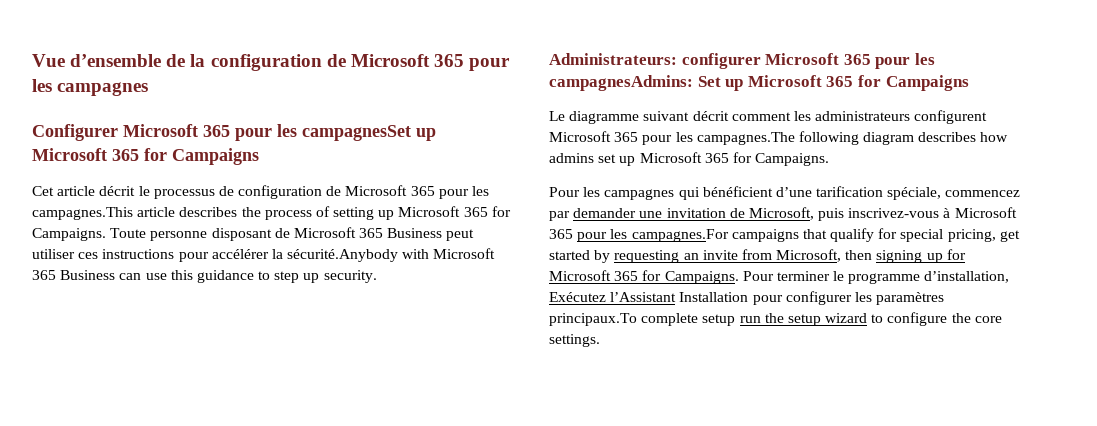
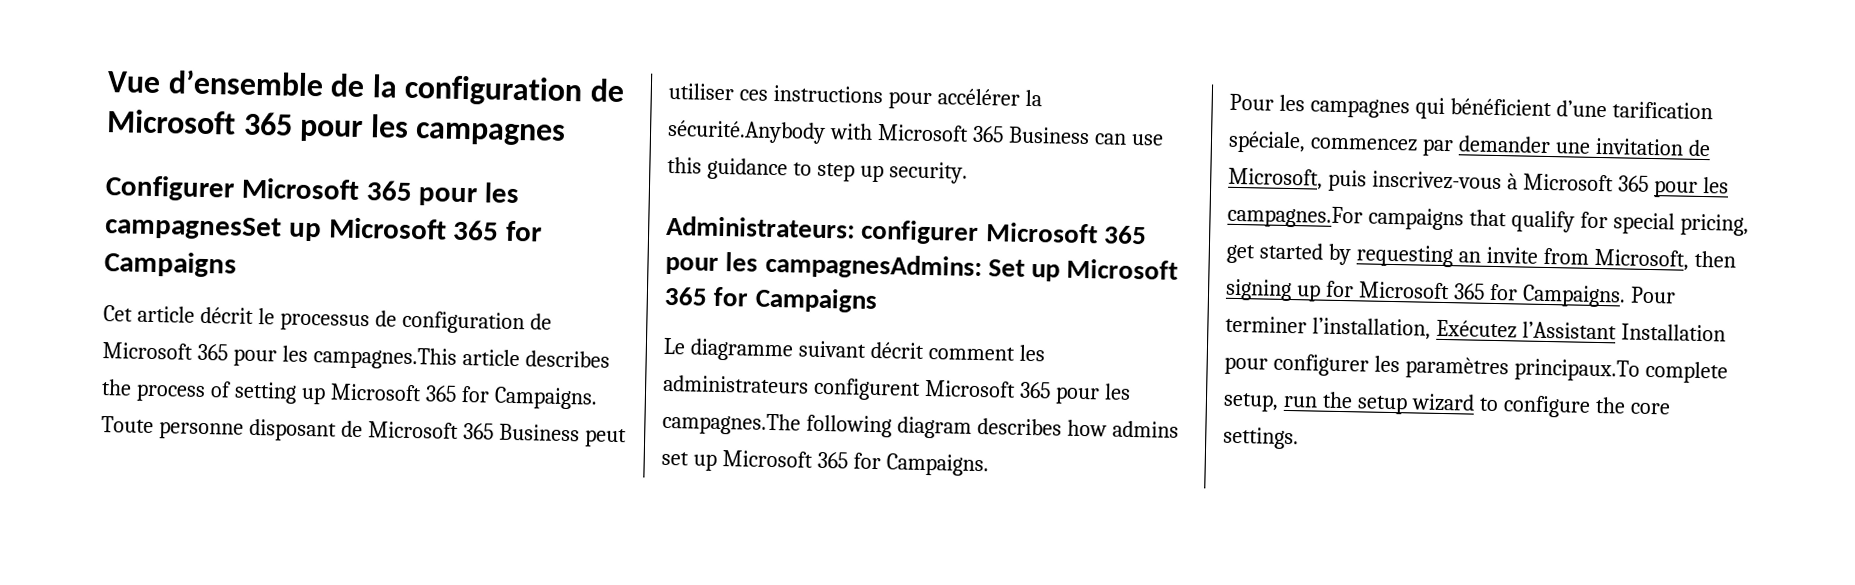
[833,271,1010,284] le programme d’installation, -> [1311,317,1431,340] l’installation,
[702,314,736,326] setup -> [1223,392,1279,412] setup,

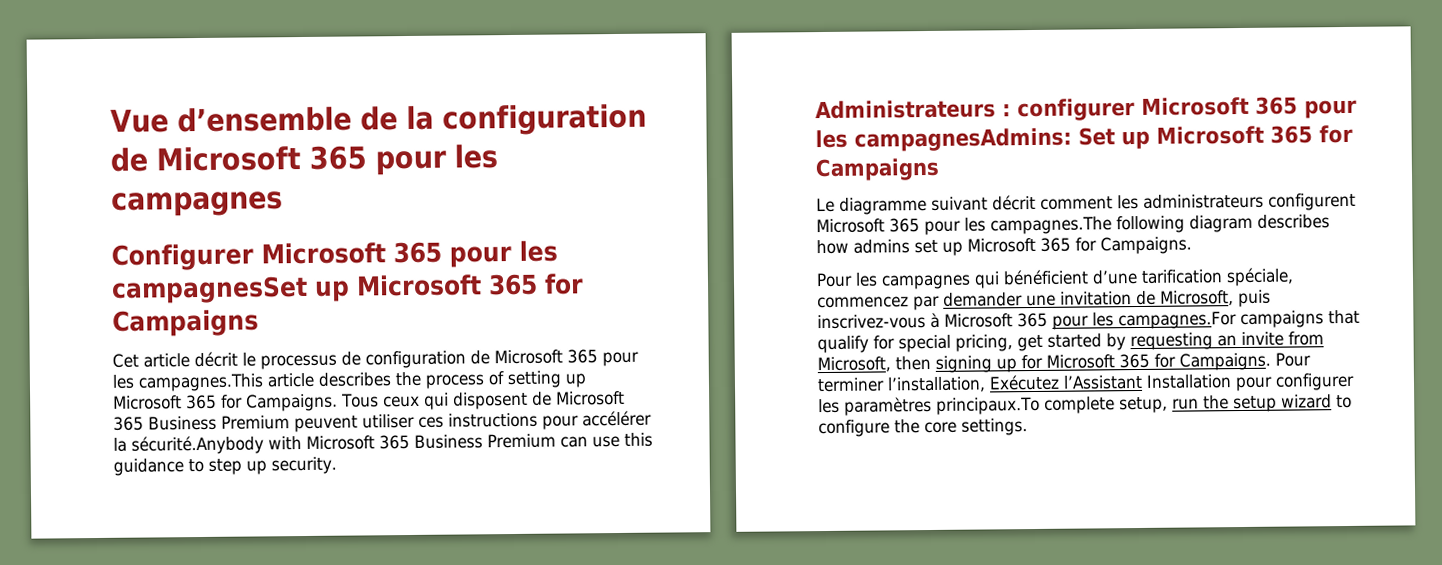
[101,416,337,442] Toute personne disposant -> [341,391,528,410] Tous ceux qui disposent
[583,428,627,448] peut -> [221,415,358,433] Premium peuvent
(1090, 135) none -> [487,433,556,449] Premium
[666,215,855,239] Administrateurs: -> [815,99,1011,120] Administrateurs :

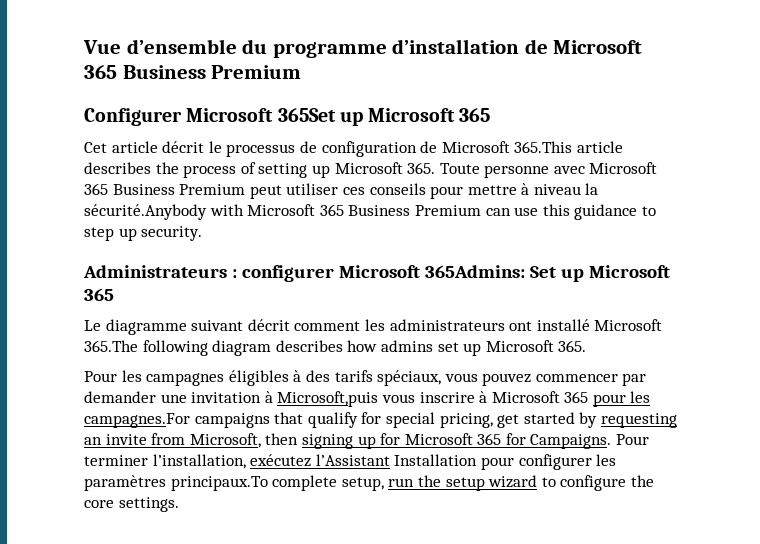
[359,103,647,136] [110,144,498,176] [111,191,283,217] [111,240,558,271] [111,273,584,304] [112,309,259,337] de la configuration de Microsoft 365 pour les campagnes // Configurer Microsoft 365 pour les campagnesSet up Microsoft 365 for Campaigns -> [242,39,643,58] [84,65,302,79] [84,108,491,126] du programme d’installation de Microsoft 365 Business Premium // Configurer Microsoft 365Set up Microsoft 365
[567,349,639,367] [112,373,264,392] 365 pour les campagnes.This -> [514,141,573,153] 365.This
[186,390,625,412] [113,415,358,433] 365 for Campaigns. Tous ceux qui disposent de Microsoft 365 Business Premium peuvent -> [407,162,658,178] [84,183,282,199] 365. Toute personne avec Microsoft 365 Business Premium peut
[448,410,652,430] instructions pour accélérer -> [369,183,581,199] conseils pour mettre à niveau
[1255,96,1357,119] [815,127,1072,152] 365 pour les campagnesAdmins: -> [424,265,525,278] 365Admins:
[1319,124,1353,144] [815,157,940,182] for Campaigns -> (114, 294) none
[1268,192,1356,211] [816,216,1112,236] configurent Microsoft 365 pour les campagnes.The -> [509,319,663,331] [84,340,138,352] ont installé Microsoft 365.The
[1040,236,1192,255] 365 for Campaigns. -> [558,340,587,352] 365.
[974,267,1294,289] [817,289,1271,311] [817,314,926,330] qui bénéficient d’une tarification spéciale, commencez par demander une invitation de Microsoft, puis inscrivez-vous -> [228,370,647,386] [84,391,475,407] éligibles à des tarifs spéciaux, vous pouvez commencer par demander une invitation à Microsoft,puis vous inscrire
[989,374,1060,391] Exécutez -> [250,454,312,467] exécutez

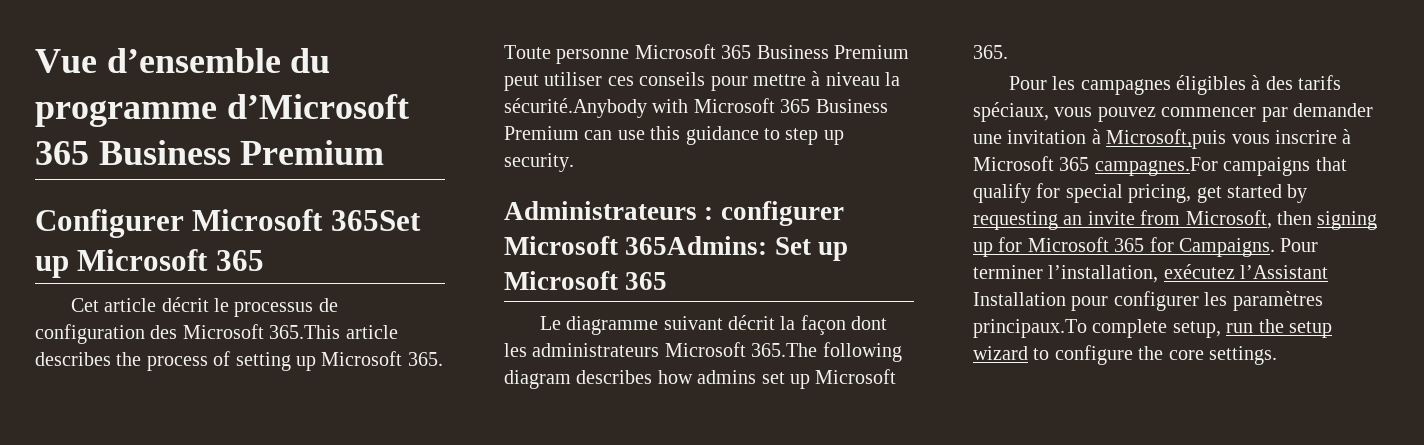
[392,39,643,54] d’installation de Microsoft -> [226,94,409,119] d’Microsoft
[420,141,438,153] de -> [150,325,178,339] des
[553,166,585,174] avec -> (630, 56) none
[294,319,590,331] comment les administrateurs ont installé -> [780,315,888,335] [504,343,660,357] la façon dont les administrateurs
[592,391,651,407] pour les -> (1090, 164) none

